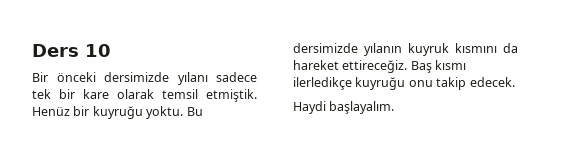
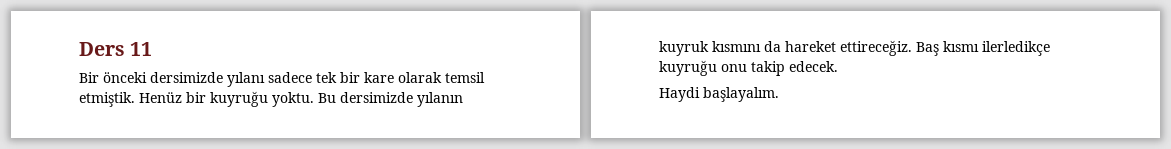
[85,44,111,57] 10 -> [130,42,153,56] 11

